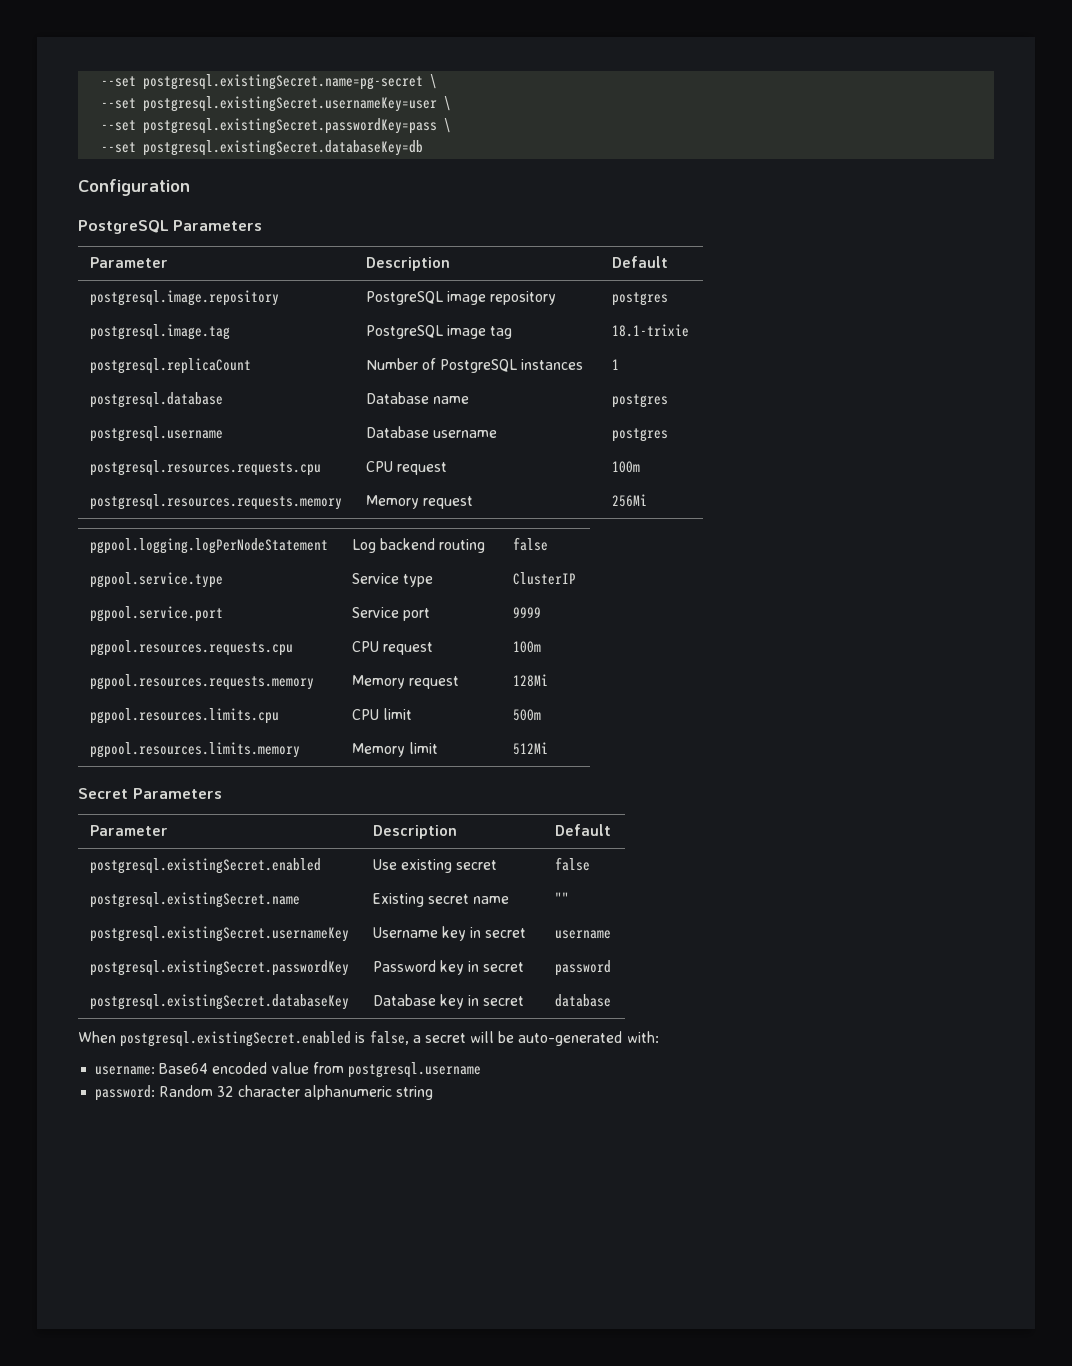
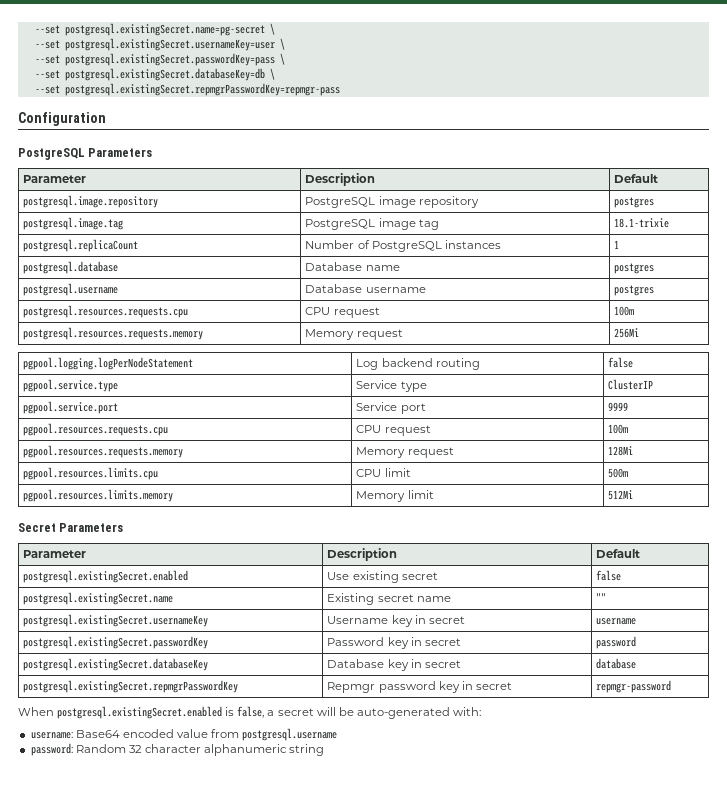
(424, 148) none -> [269,68,275,80] [34,83,340,96] \ // --set postgresql.existingSecret.repmgrPasswordKey=repmgr-pass
(611, 1000) none -> [23,680,239,693] [327,681,512,693] [596,680,672,693] // postgresql.existingSecret.repmgrPasswordKey | Repmgr password key in secret | repmgr-password

